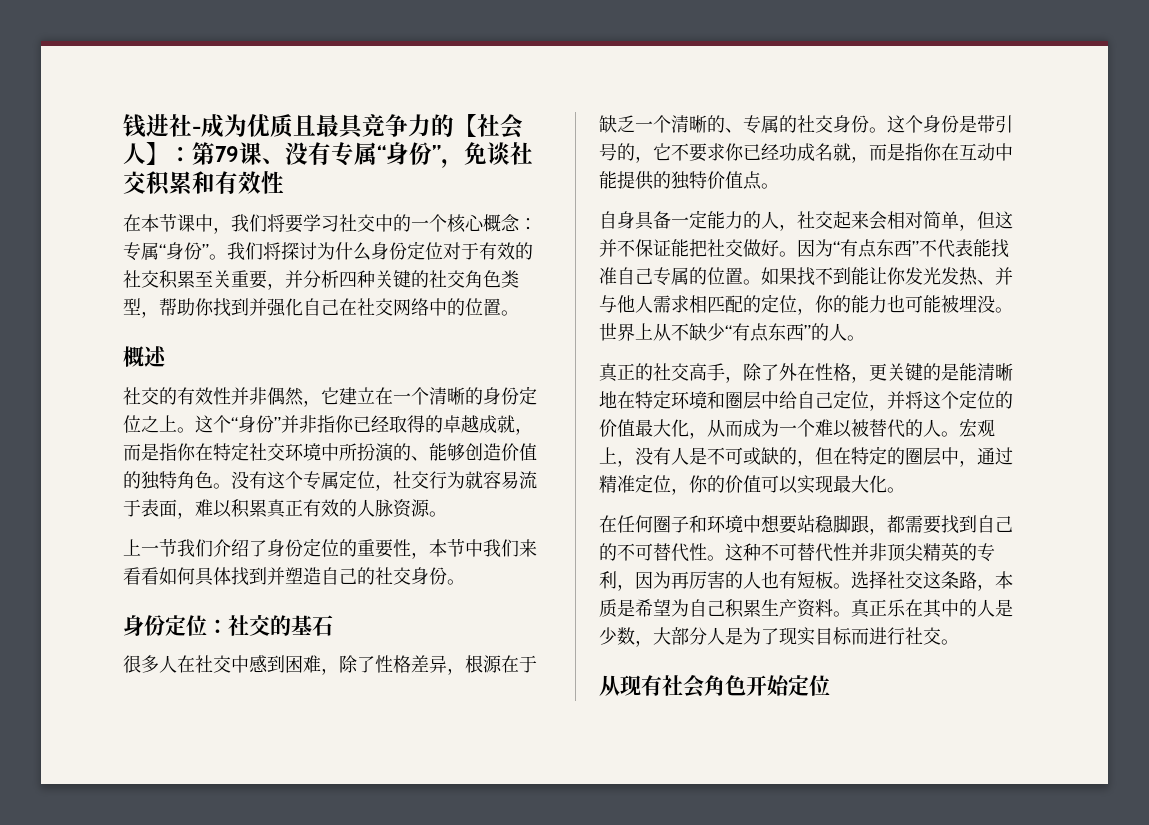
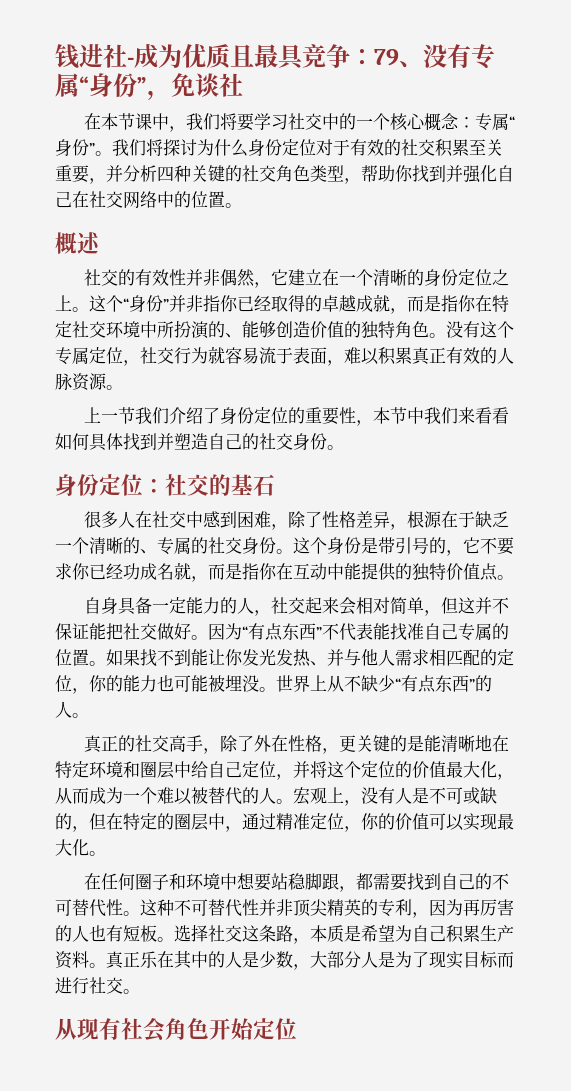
[408,114,523,139] [123,142,262,165] 力的【社会人】：第79课 -> [350,49,399,66] ：79
[123,171,284,196] 交积累和有效性 -> (243, 85) none

